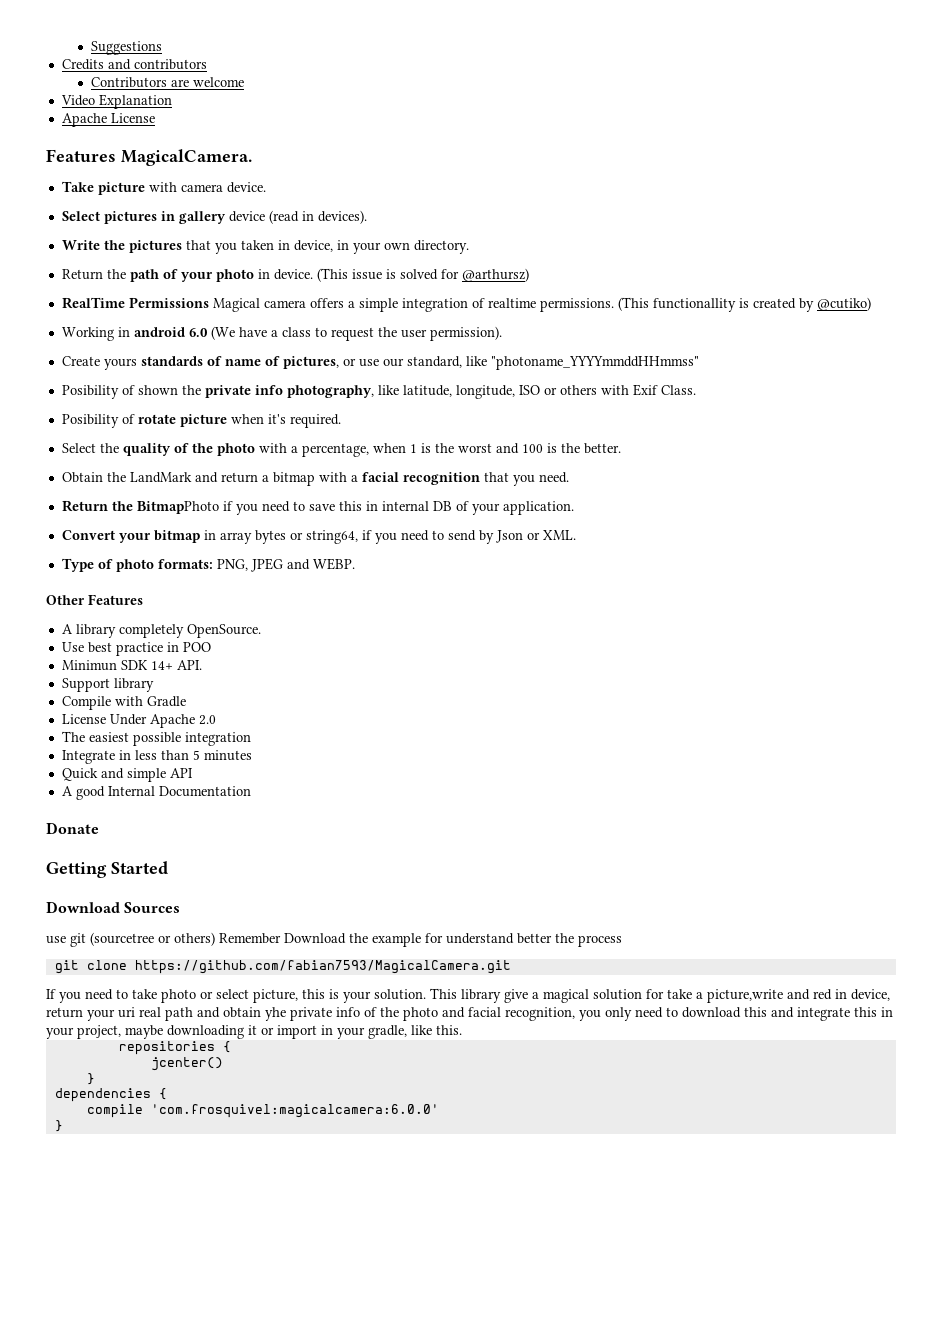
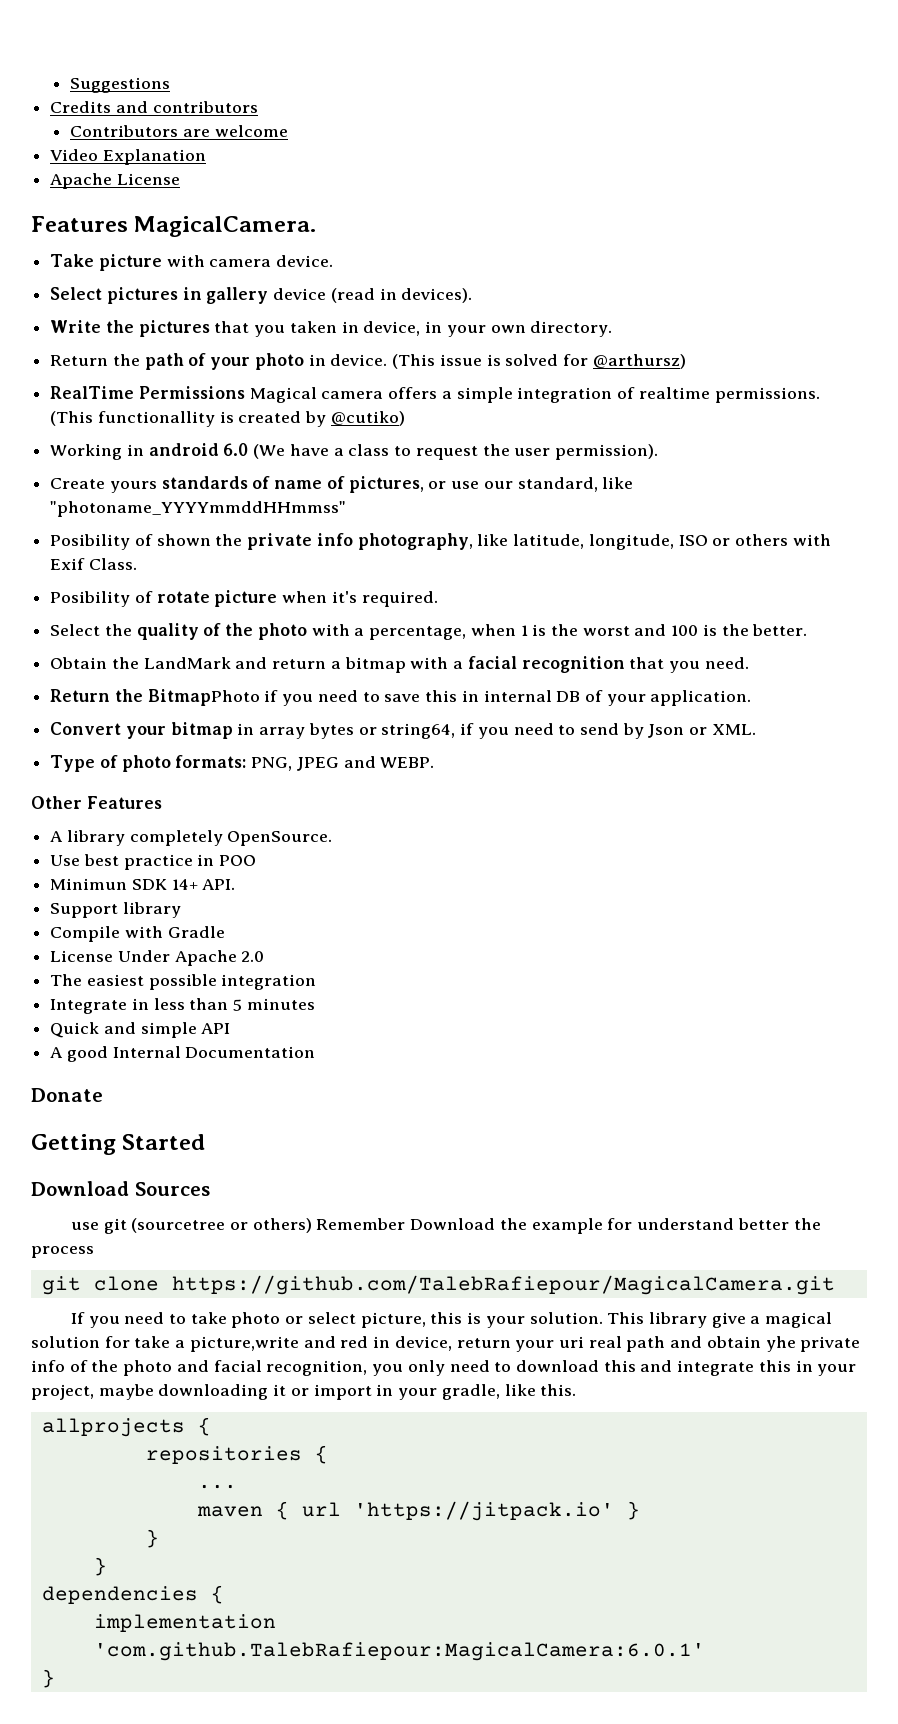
[134,960,511,974] https://github.com/fabian7593/MagicalCamera.git -> [171,1275,835,1295] https://github.com/TalebRafiepour/MagicalCamera.git
(462, 1030) none -> [41,1417,211,1437] // allprojects {
[150,1057,223,1071] jcenter() -> [197,1484,237,1489] [196,1501,640,1521] [145,1529,159,1548] ... // maven { url 'https://jitpack.io' } // }
[86,1104,439,1118] compile 'com.frosquivel:magicalcamera:6.0.0' -> [93,1614,276,1632] [93,1642,705,1661] implementation 'com.github.TalebRafiepour:MagicalCamera:6.0.1'

